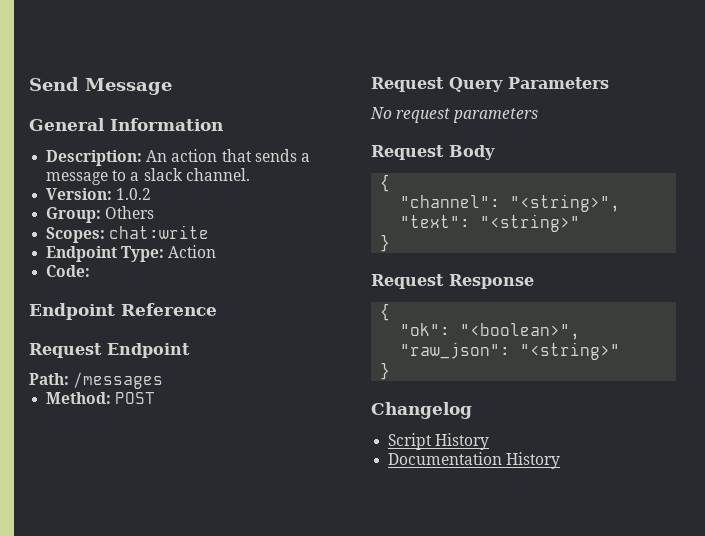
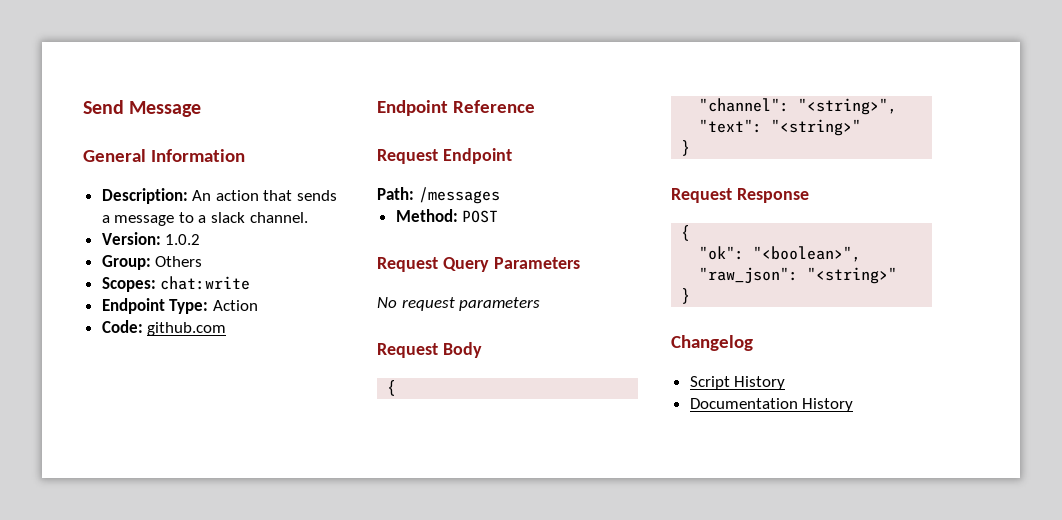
(91, 271) none -> [147,322,227,336] github.com

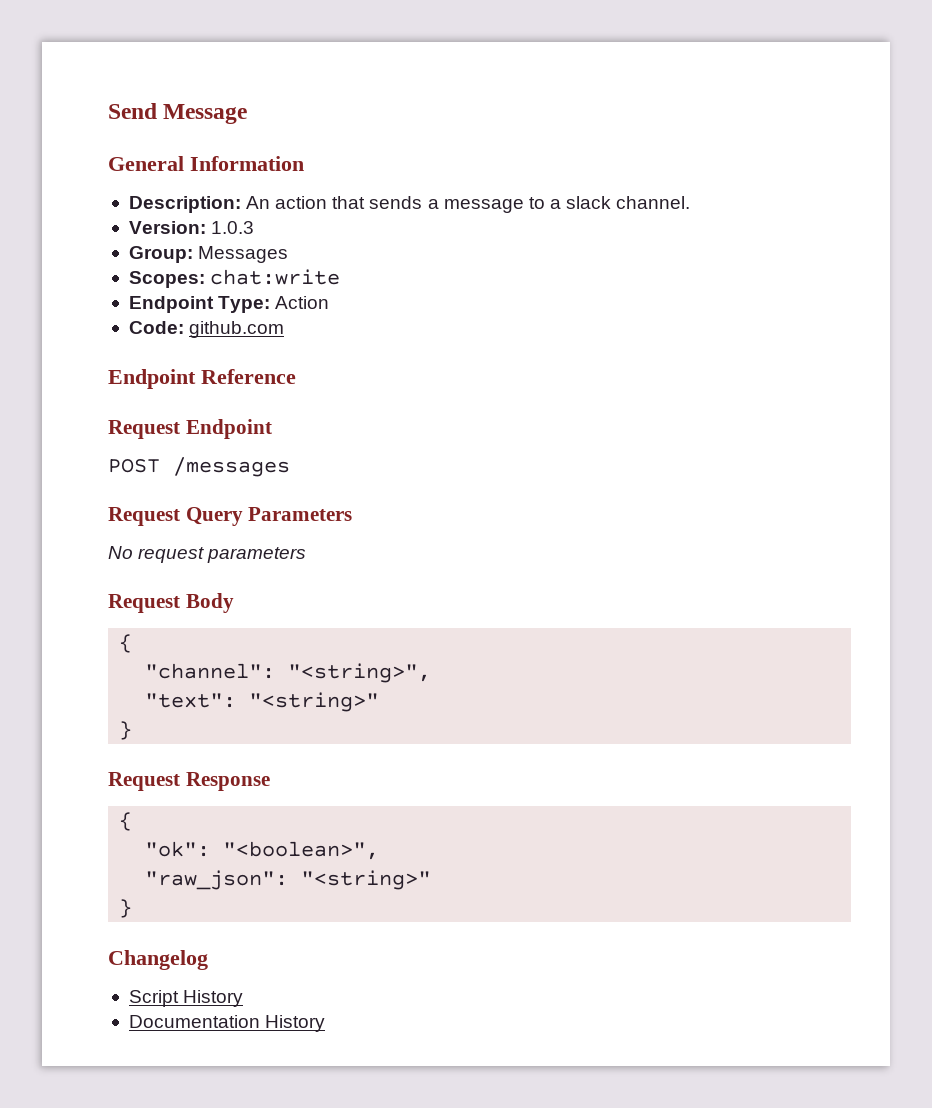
[165,234,201,245] 1.0.2 -> [211,221,255,234] 1.0.3
[155,256,203,267] Others -> [198,246,289,263] Messages
[377,187,414,200] Path: -> [108,459,160,473] POST
[395,209,499,223] // Method: POST -> (290, 467) none

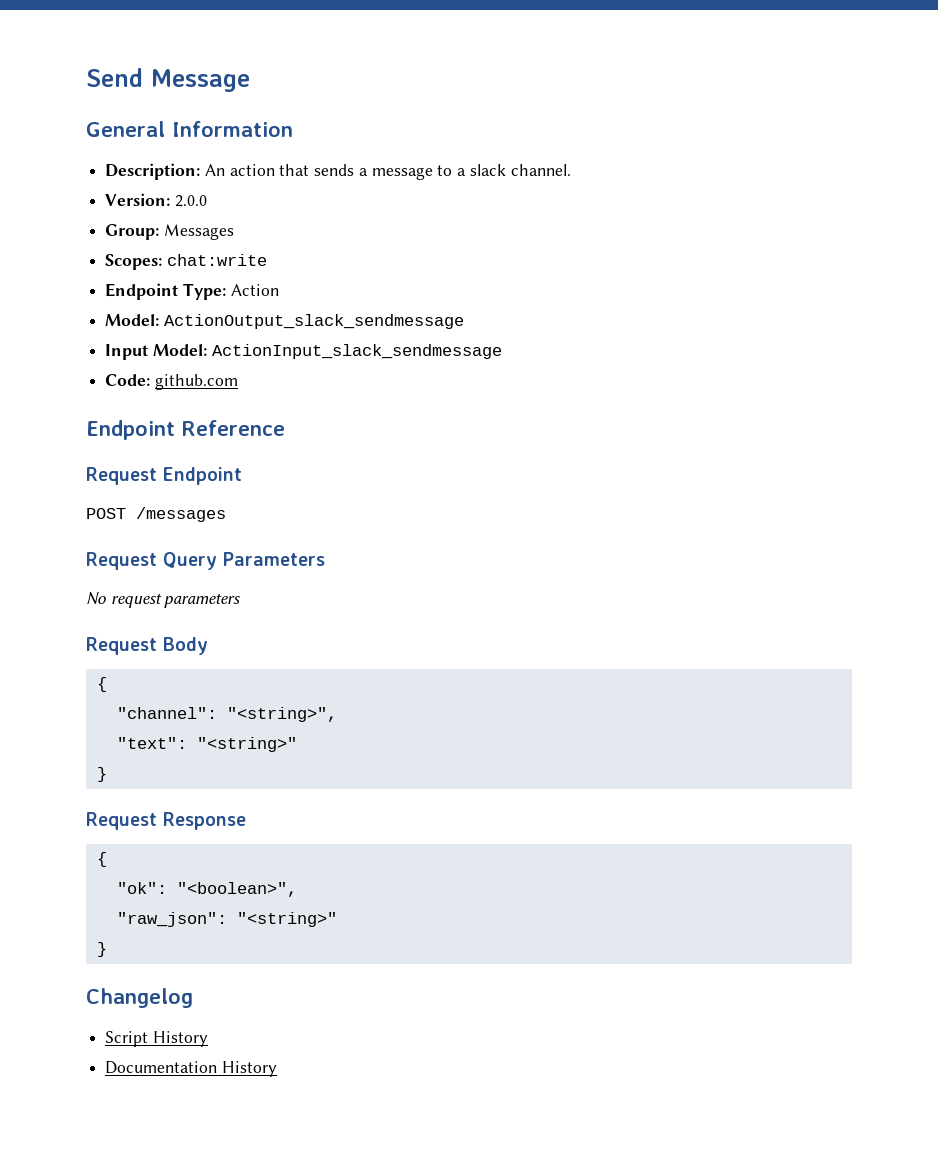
[211,221,255,234] 1.0.3 -> [174,195,207,207] 2.0.0
(330, 302) none -> [105,314,464,329] [105,344,502,360] // Model: ActionOutput_slack_sendmessage // Input Model: ActionInput_slack_sendmessage

